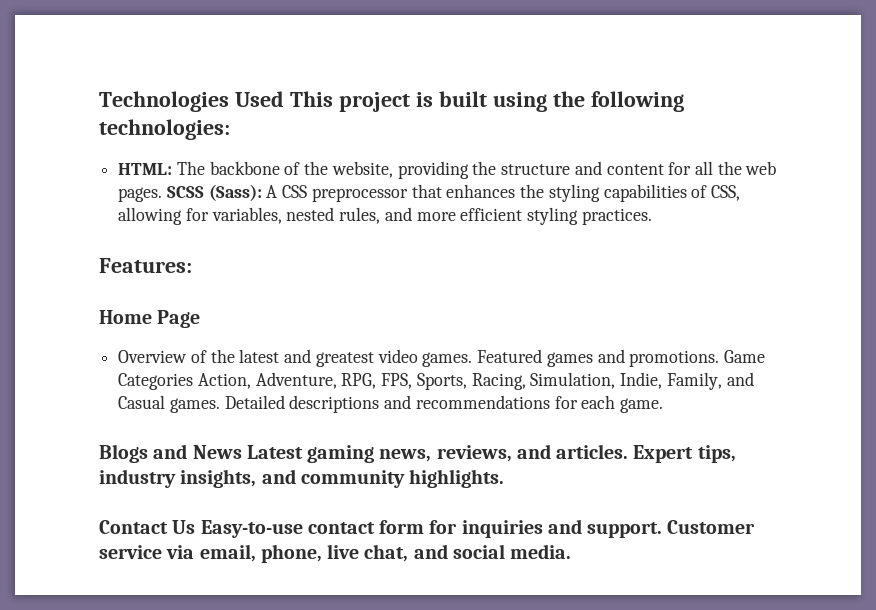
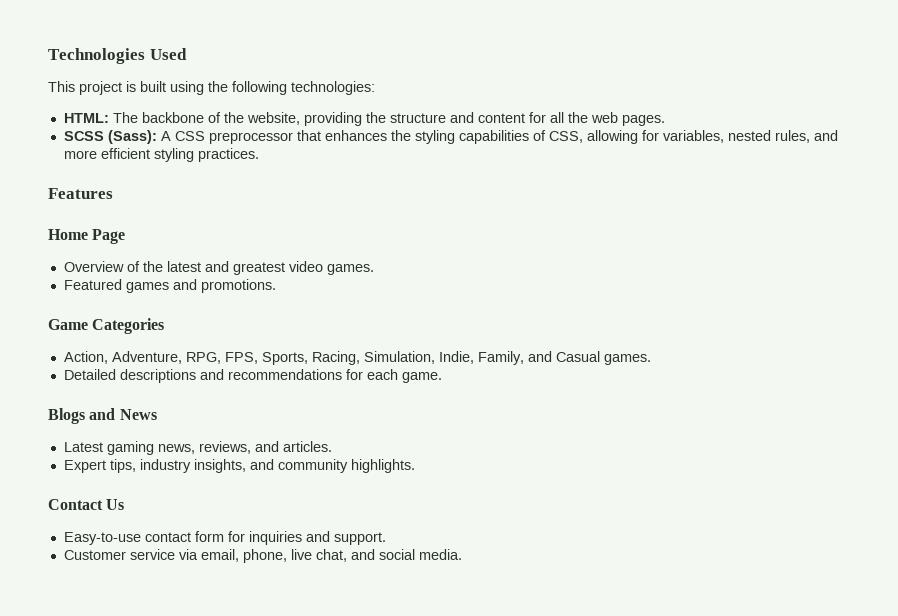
(284, 99) none -> (187, 54) //
(163, 194) none -> (665, 120) //
[99,258,192,273] Features: -> [48,188,113,199] Features
(473, 359) none -> (374, 269) //
(720, 358) none -> (276, 286) //
(194, 381) none -> (165, 326) //
(220, 405) none -> (651, 359) //
(242, 452) none -> (157, 414) //
(629, 451) none -> (332, 446) //
(196, 527) none -> (125, 504) //
(663, 530) none -> (386, 538) //

